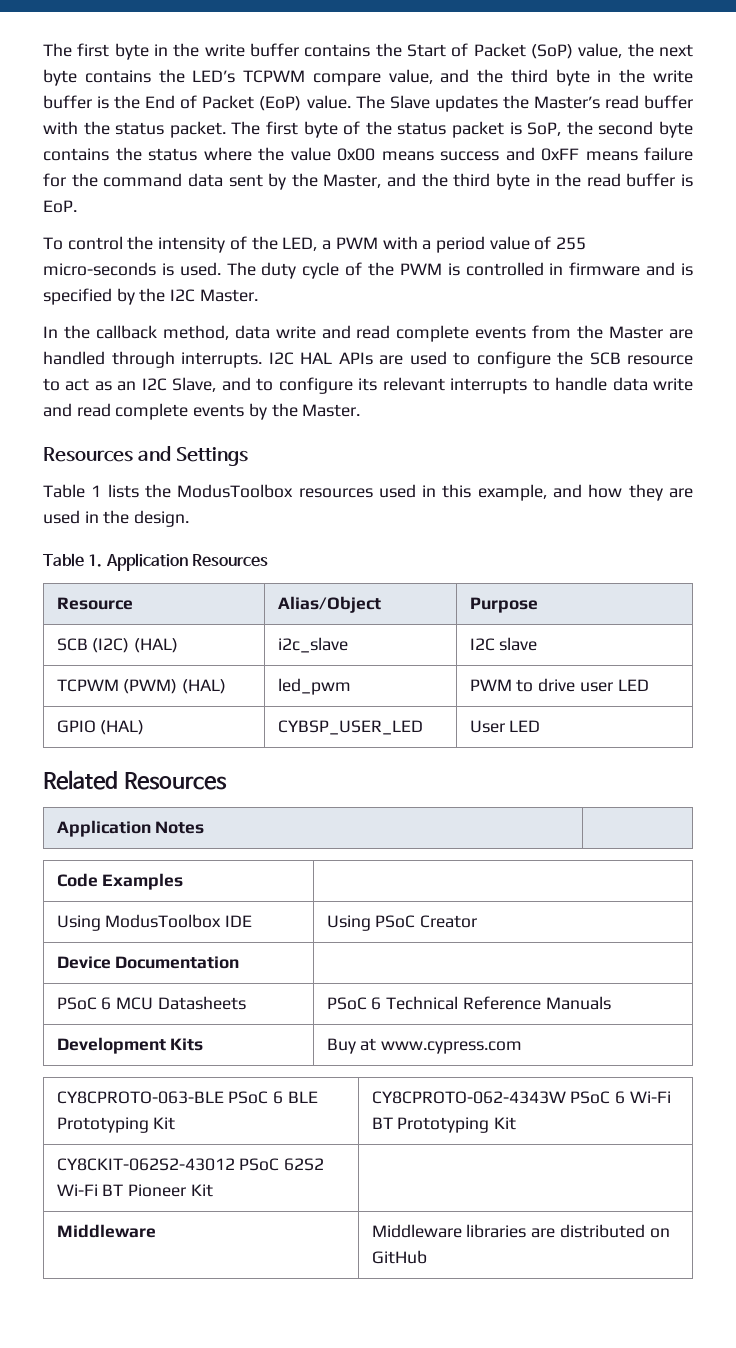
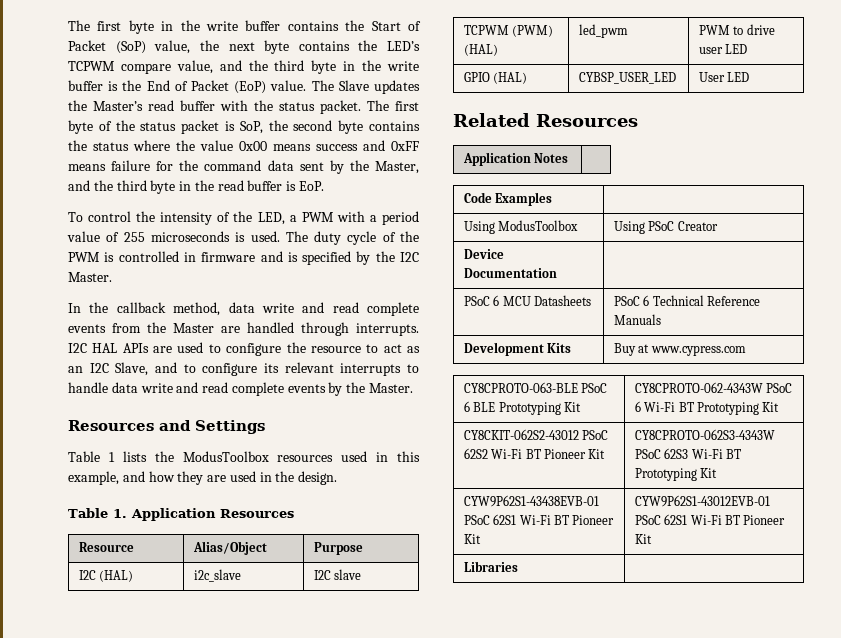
[43,262,156,276] micro-seconds -> [150,231,230,242] microseconds
[589,352,621,365] SCB -> (306, 347) none
[56,638,130,653] SCB (I2C) -> [78,570,96,580] I2C
[225,915,253,927] IDE -> (579, 225) none
[56,1224,156,1238] [371,1224,670,1238] [371,1250,427,1264] // Middleware | Middleware libraries are distributed on GitHub -> [634,429,775,440] [634,448,742,459] [634,468,718,481] [463,495,599,507] [463,514,615,525] [463,534,481,544] [634,495,770,507] [634,514,786,525] [634,534,652,544] [463,561,518,572] CY8CPROTO-062S3-4343W PSoC 62S3 Wi-Fi BT Prototyping Kit // CYW9P62S1-43438EVB-01 PSoC 62S1 Wi-Fi BT Pioneer Kit | CYW9P62S1-43012EVB-01 PSoC 62S1 Wi-Fi BT Pioneer Kit // Libraries |

